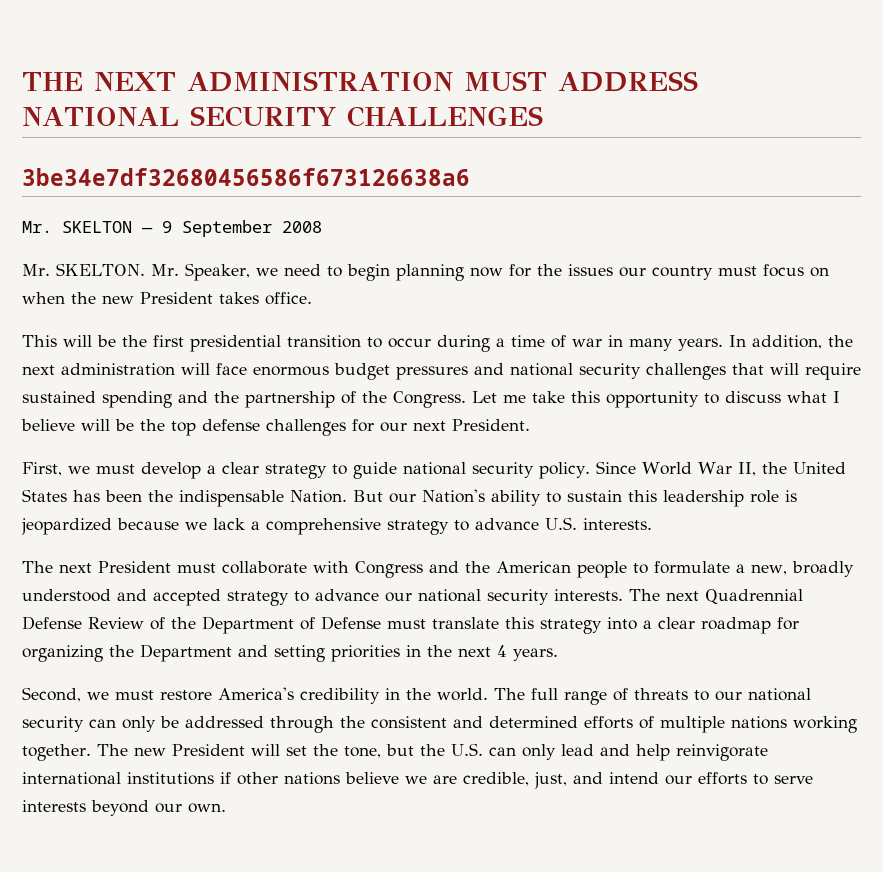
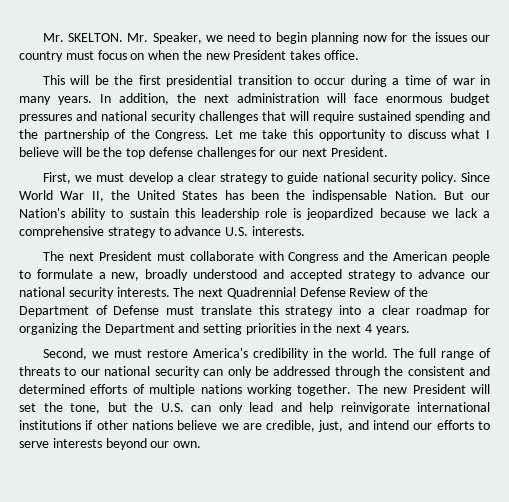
[22,71,698,92] [22,106,543,127] [22,168,470,186] [22,220,322,237] THE NEXT ADMINISTRATION MUST ADDRESS NATIONAL SECURITY CHALLENGES // 3be34e7df32680456586f673126638a6 // Mr. SKELTON — 9 September 2008 // -> (43, 37) none

